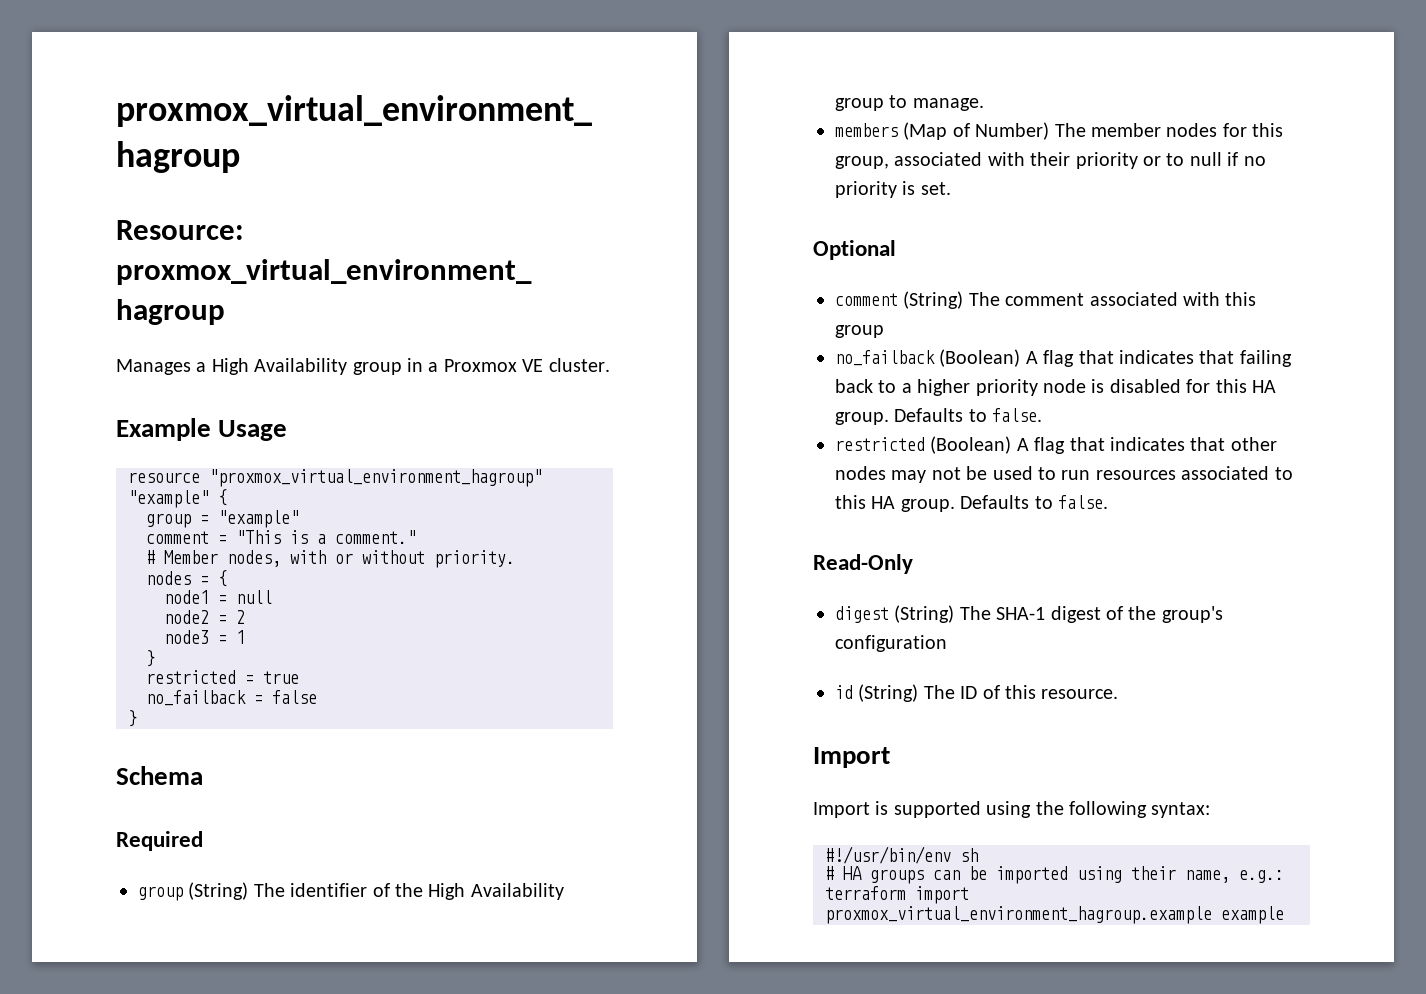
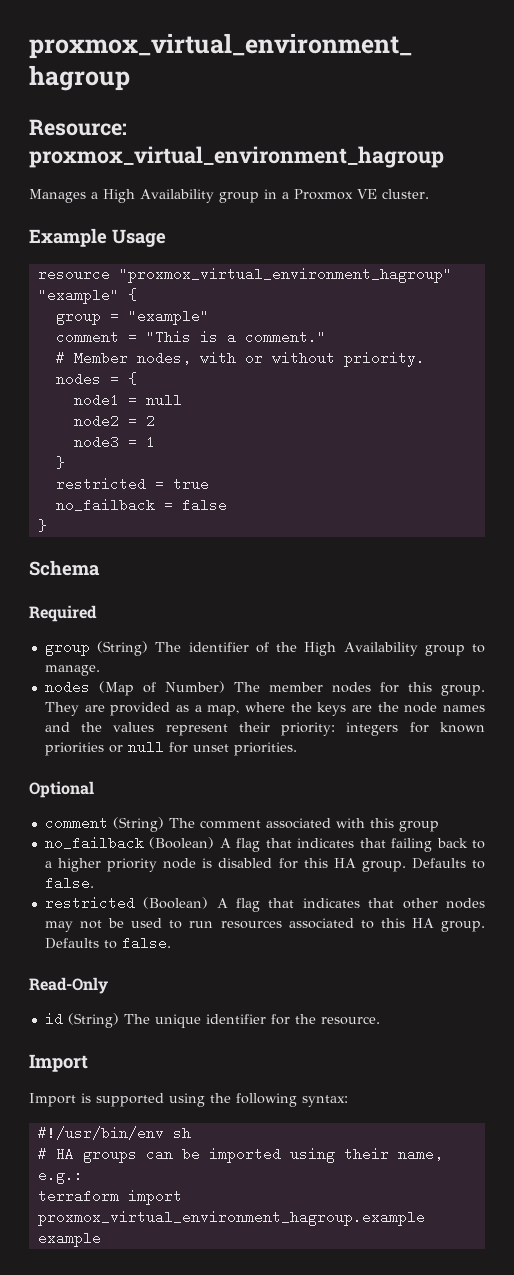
[835,123,898,137] members -> [44,680,90,694] nodes
[835,152,1266,169] [835,181,951,198] group, associated with their priority or to null if no priority is set. -> [440,685,485,696] [44,702,486,716] [44,722,486,736] [44,742,297,756] group. They are provided as a map, where the keys are the node names and the values represent their priority: integers for known priorities or null for unset priorities.
[835,605,1223,623] [835,635,947,652] // digest (String) The SHA-1 digest of the group's configuration -> (108, 985) none
[960,685,1036,699] ID of this -> [154,1014,316,1028] unique identifier for the

